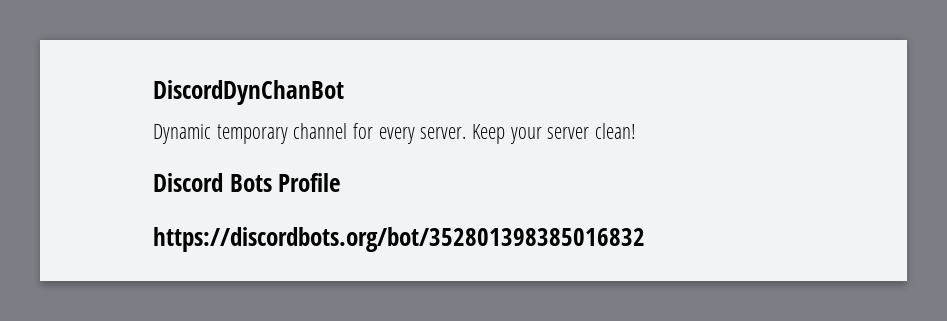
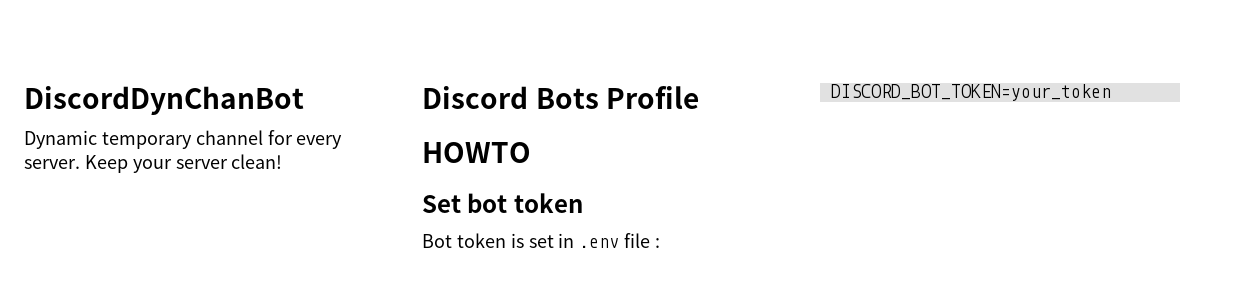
[153,227,645,252] https://discordbots.org/bot/352801398385016832 -> [422,142,531,163] [422,193,583,213] [422,233,661,248] [830,84,1111,101] HOWTO // Set bot token // Bot token is set in .env file : // DISCORD_BOT_TOKEN=your_token

